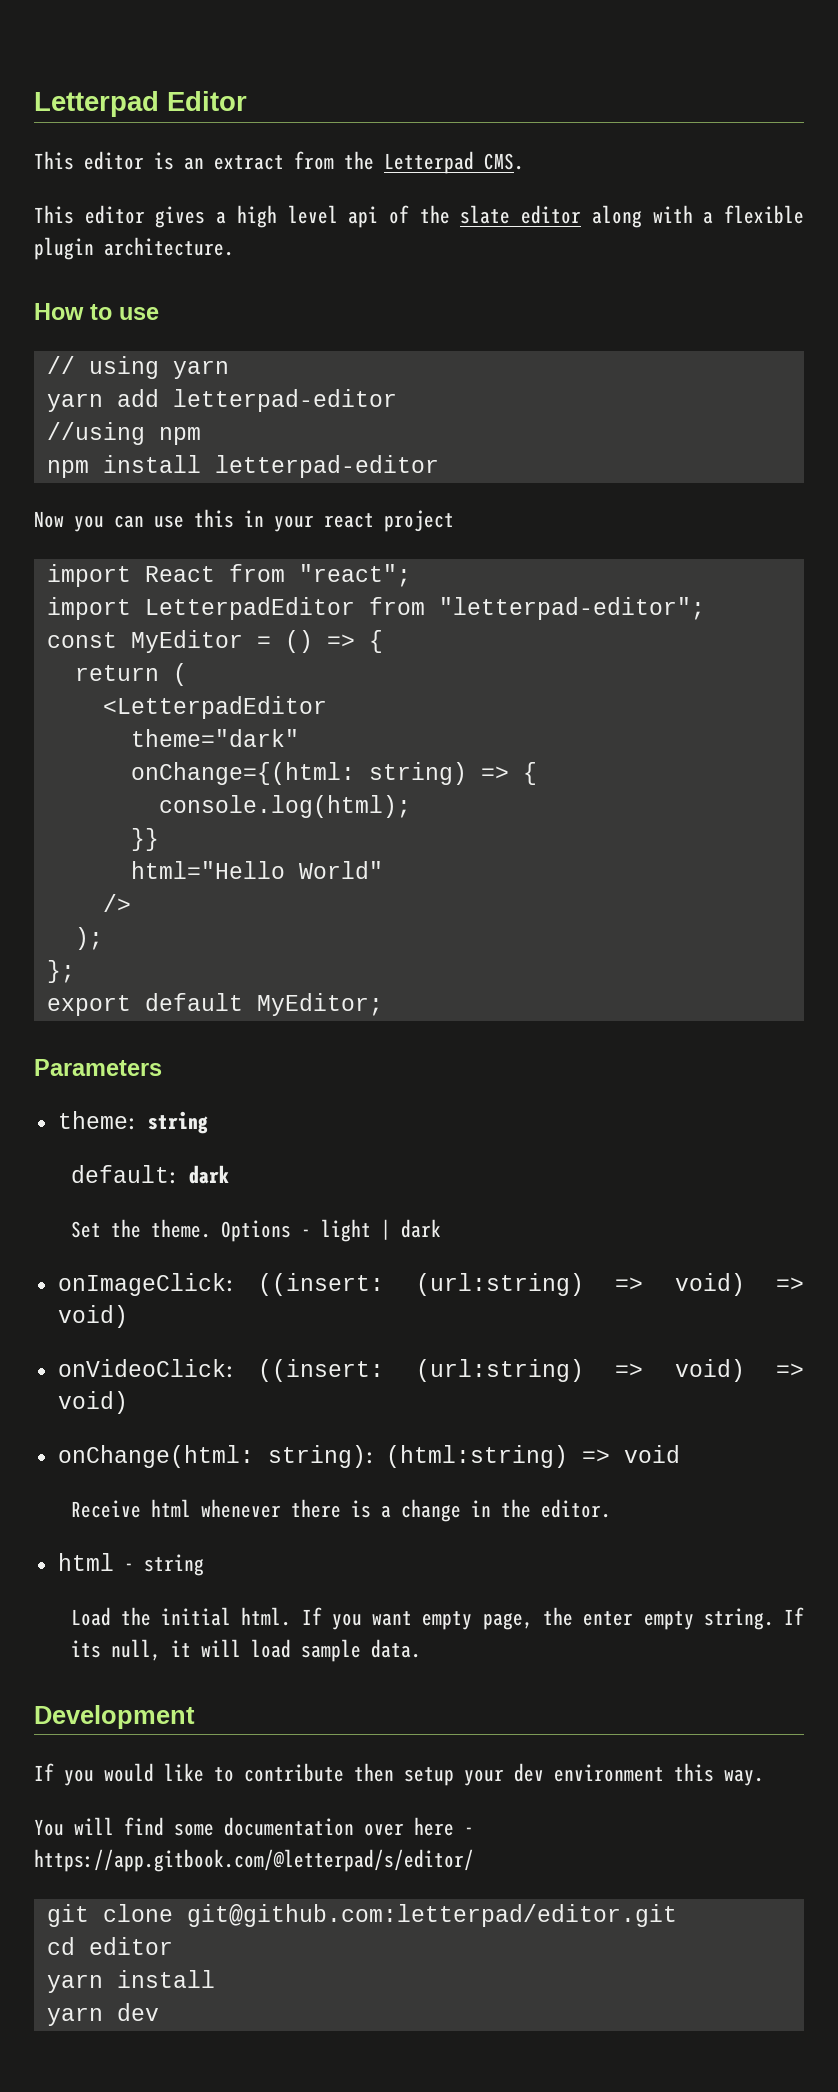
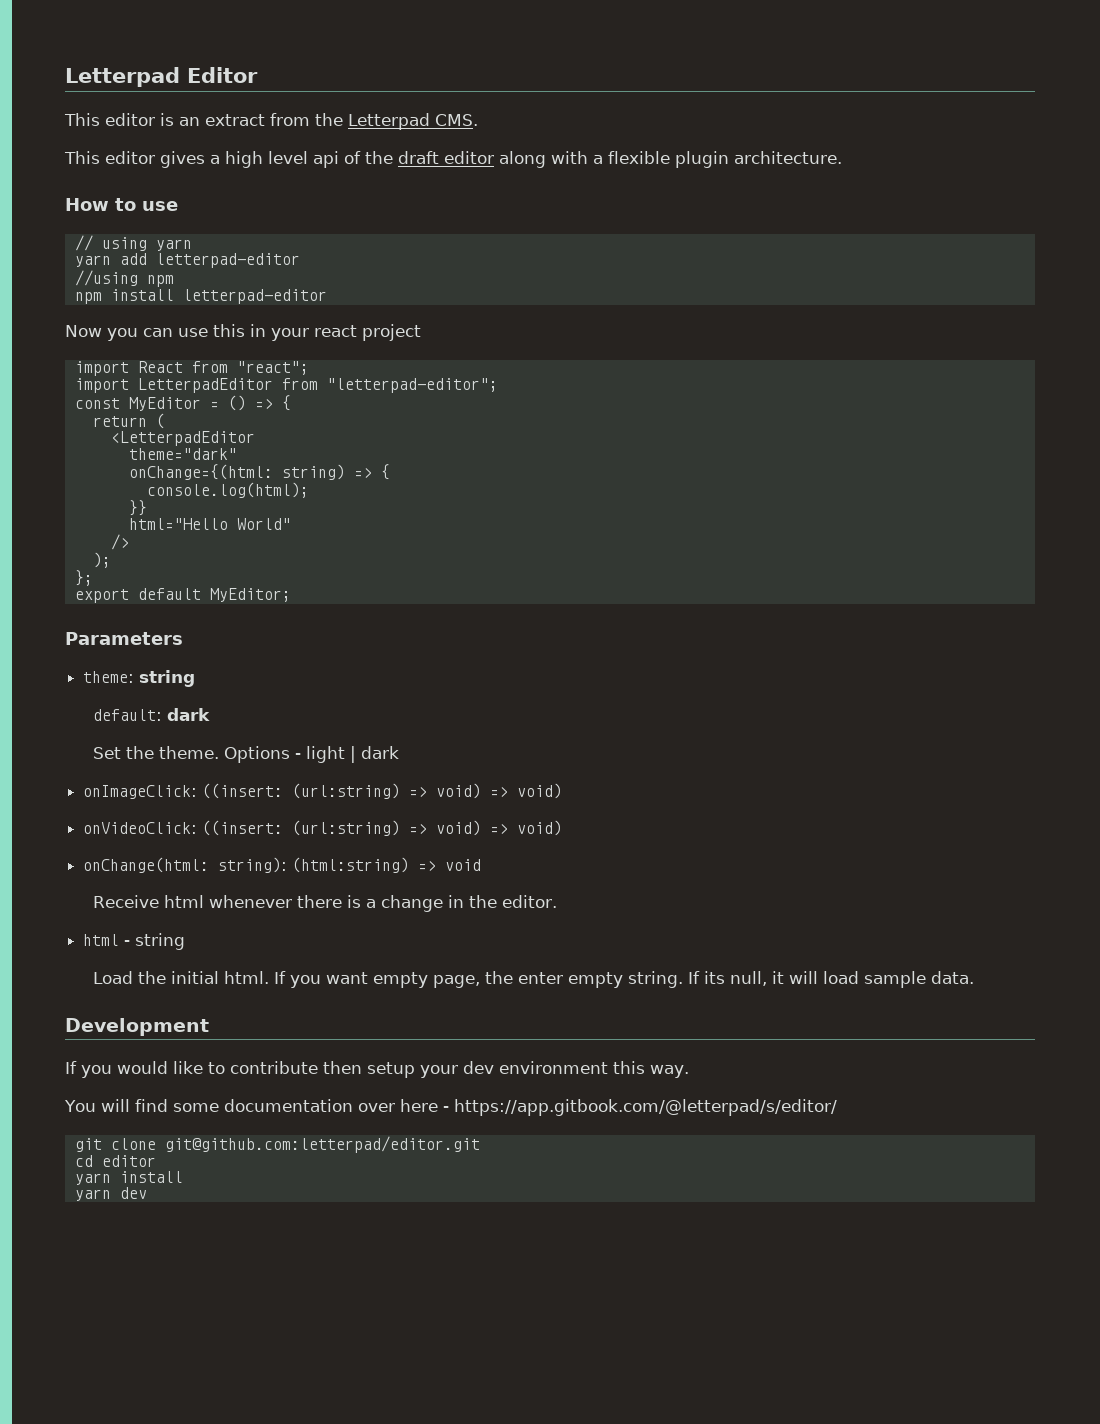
[460,205,511,224] slate -> [398,151,439,164] draft

